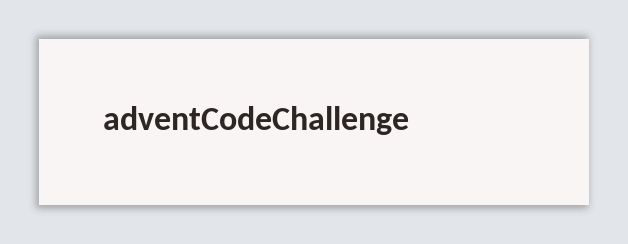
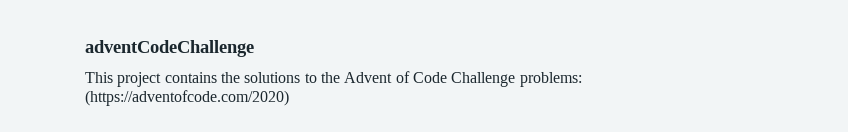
(409, 120) none -> [85,71,582,87] [85,90,289,106] // This project contains the solutions to the Advent of Code Challenge problems: (https://adventofcode.com/2020)

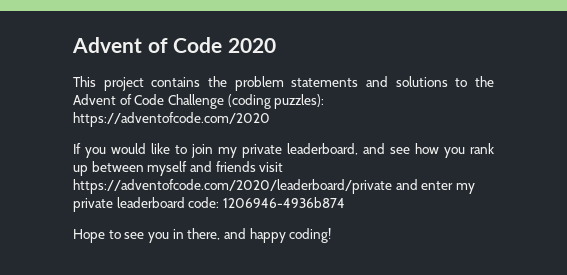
[85,40,254,57] adventCodeChallenge -> [72,37,276,53] Advent of Code 2020
(240, 77) none -> [234,76,388,91] problem statements and
[519,72,582,87] [85,90,289,106] problems: (https://adventofcode.com/2020) -> [227,94,325,109] [73,112,270,127] [73,143,494,158] [73,161,284,176] [73,179,475,194] [73,197,345,212] [73,228,332,243] (coding puzzles): https://adventofcode.com/2020 // If you would like to join my private leaderboard, and see how you rank up between myself and friends visit https://adventofcode.com/2020/leaderboard/private and enter my private leaderboard code: 1206946-4936b874 // Hope to see you in there, and happy coding!

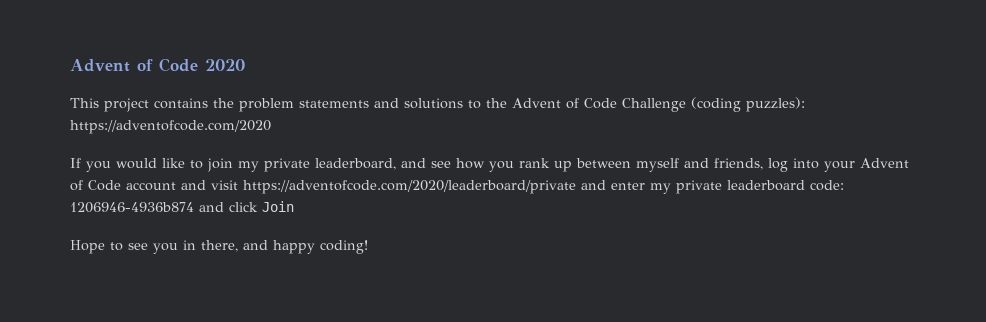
[215,161,256,172] friends -> [714,158,909,172] [70,180,206,191] friends, log into your Advent of Code account and
(345, 202) none -> [199,201,294,212] and click Join

